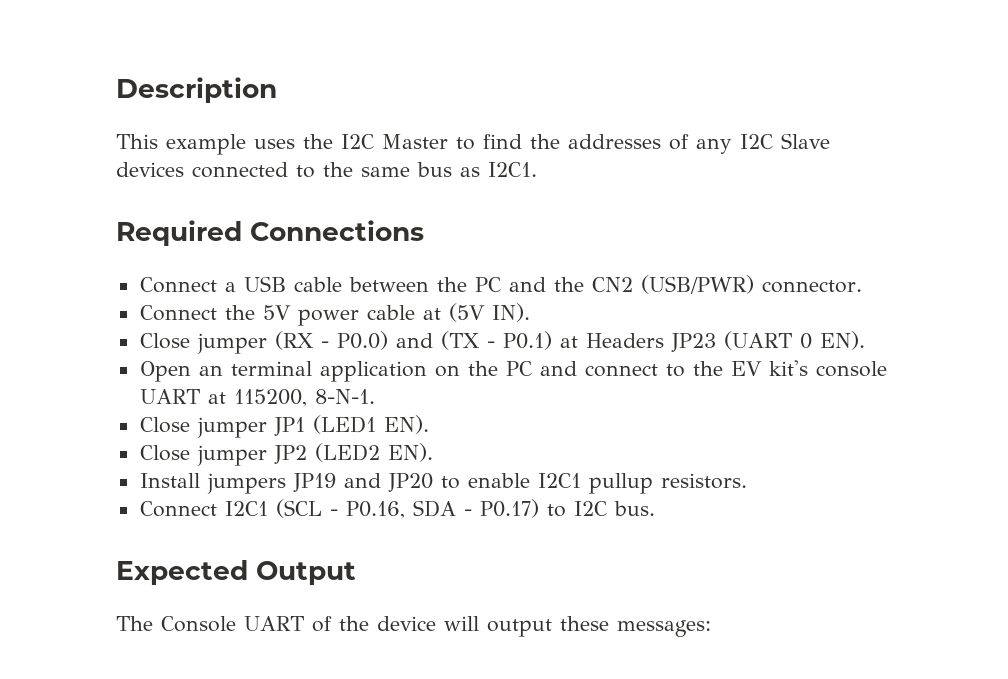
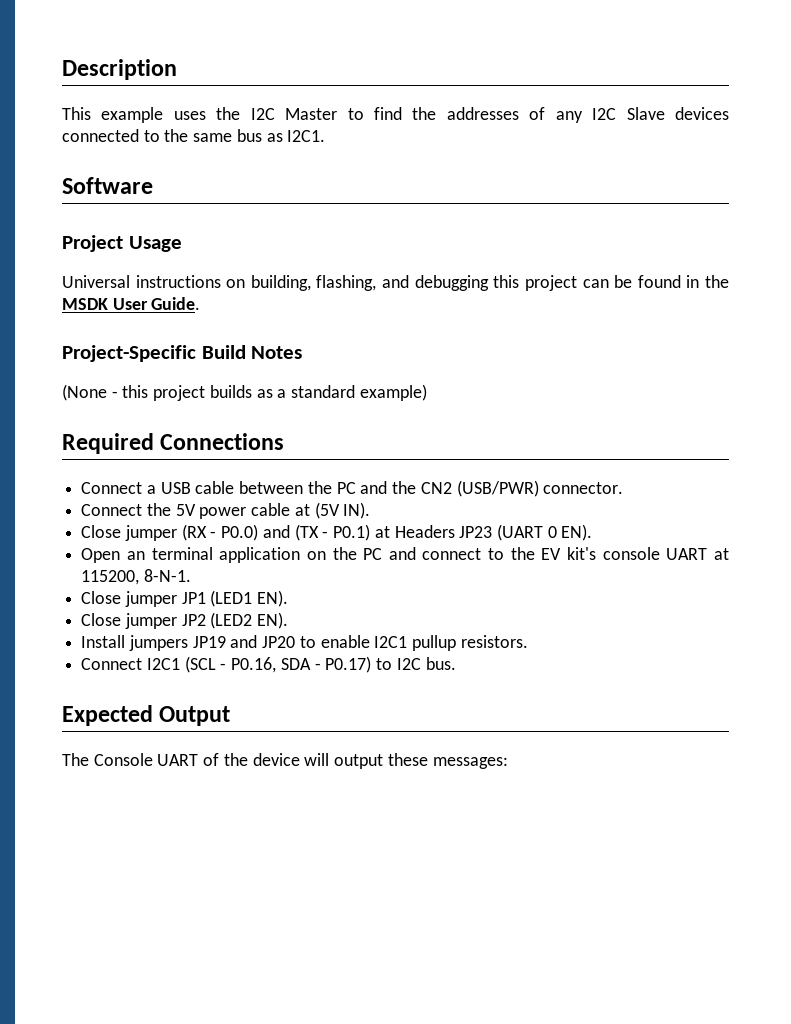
(537, 169) none -> [62,177,153,194] [62,235,182,252] [62,275,730,291] [62,297,201,310] [62,345,303,362] [62,384,427,401] // Software // Project Usage // Universal instructions on building, flashing, and debugging this project can be found in the MSDK User Guide. // Project-Specific Build Notes // (None - this project builds as a standard example)

